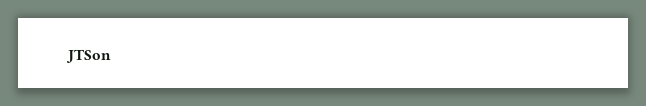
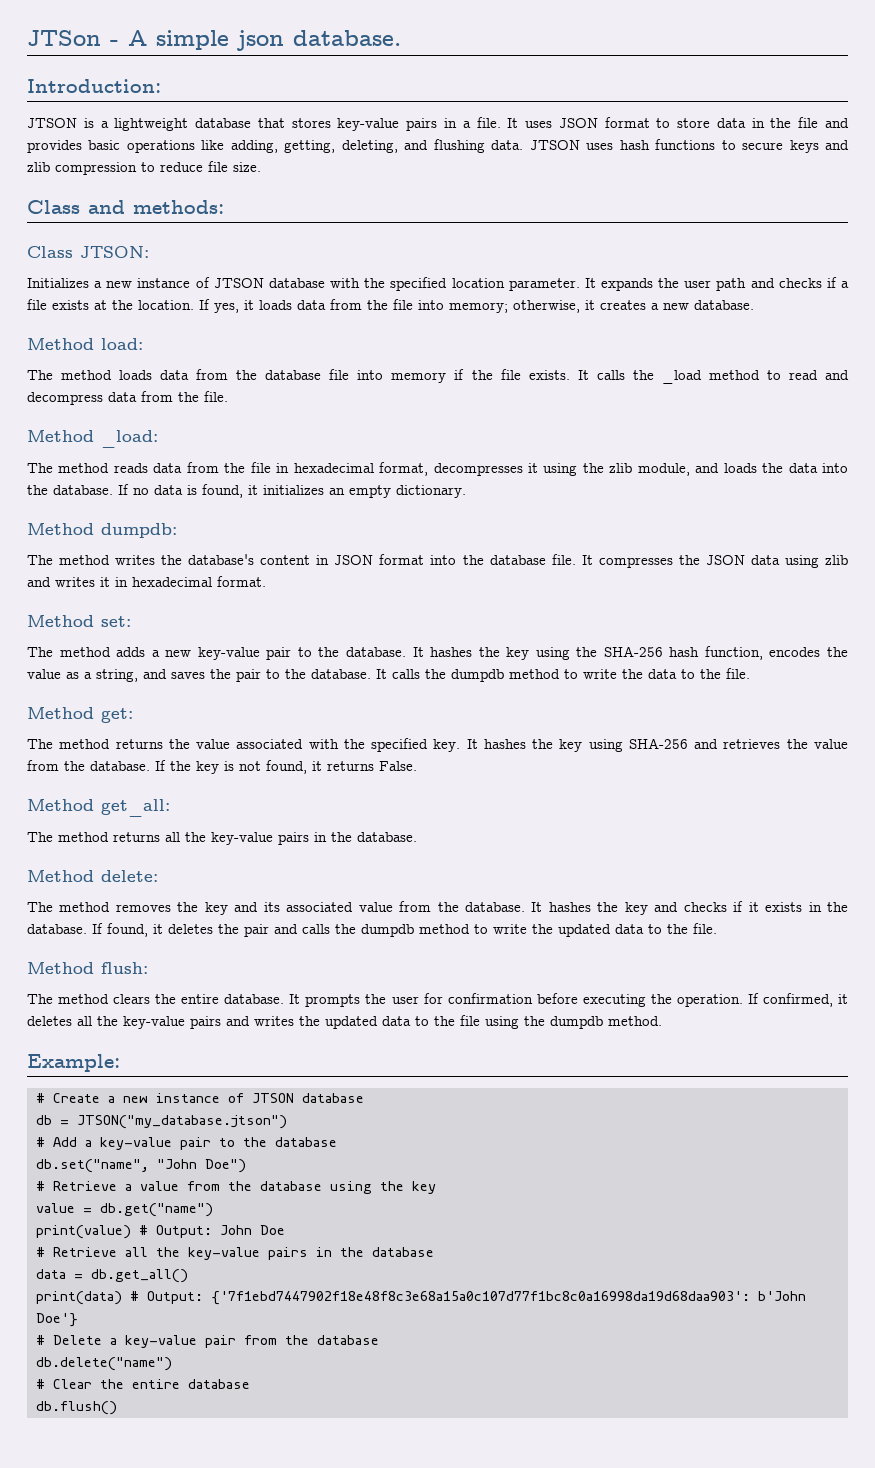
(111, 56) none -> [110,30,401,51] [27,79,161,93] [27,117,849,131] [27,139,850,153] [27,161,261,175] [27,200,224,214] [27,246,149,258] [27,277,849,291] [27,299,754,313] [27,338,143,350] [27,369,849,384] [27,391,228,405] [27,430,158,448] [27,462,849,476] [27,484,466,498] [27,523,177,538] [27,554,849,568] [27,576,266,587] [27,615,131,627] [27,646,848,660] [27,668,750,682] [27,707,133,723] [27,738,849,752] [27,760,417,774] [27,799,170,817] [27,832,417,845] [27,870,158,882] [27,901,849,915] [27,923,717,937] [27,962,148,974] [27,993,848,1007] [27,1015,662,1029] [27,1054,120,1072] [35,1093,364,1103] [35,1115,287,1129] [35,1137,337,1150] [35,1159,246,1173] [35,1181,436,1194] [35,1203,213,1217] [35,1225,285,1239] [35,1247,434,1260] [35,1269,188,1283] [35,1291,806,1305] [35,1313,78,1327] [35,1335,379,1348] [35,1357,172,1371] [35,1379,250,1389] [35,1401,117,1415] - A simple json database. // Introduction: // JTSON is a lightweight database that stores key-value pairs in a file. It uses JSON format to store data in the file and provides basic operations like adding, getting, deleting, and flushing data. JTSON uses hash functions to secure keys and zlib compression to reduce file size. // Class and methods: // Class JTSON: // Initializes a new instance of JTSON database with the specified location parameter. It expands the user path and checks if a file exists at the location. If yes, it loads data from the file into memory; otherwise, it creates a new database. // Method load: // The method loads data from the database file into memory if the file exists. It calls the _load method to read and decompress data from the file. // Method _load: // The method reads data from the file in hexadecimal format, decompresses it using the zlib module, and loads the data into the database. If no data is found, it initializes an empty dictionary. // Method dumpdb: // The method writes the database's content in JSON format into the database file. It compresses the JSON data using zlib and writes it in hexadecimal format. // Method set: // The method adds a new key-value pair to the database. It hashes the key using the SHA-256 hash function, encodes the value as a string, and saves the pair to the database. It calls the dumpdb method to write the data to the file. // Method get: // The method returns the value associated with the specified key. It hashes the key using SHA-256 and retrieves the value from the database. If the key is not found, it returns False. // Method get_all: // The method returns all the key-value pairs in the database. // Method delete: // The method removes the key and its associated value from the database. It hashes the key and checks if it exists in the database. If found, it deletes the pair and calls the dumpdb method to write the updated data to the file. // Method flush: // The method clears the entire database. It prompts the user for confirmation before executing the operation. If confirmed, it deletes all the key-value pairs and writes the updated data to the file using the dumpdb method. // Example: // # Create a new instance of JTSON database // db = JTSON("my_database.jtson") // # Add a key-value pair to the database // db.set("name", "John Doe") // # Retrieve a value from the database using the key // value = db.get("name") // print(value) # Output: John Doe // # Retrieve all the key-value pairs in the database // data = db.get_all() // print(data) # Output: {'7f1ebd7447902f18e48f8c3e68a15a0c107d77f1bc8c0a16998da19d68daa903': b'John Doe'} // # Delete a key-value pair from the database // db.delete("name") // # Clear the entire database // db.flush()

